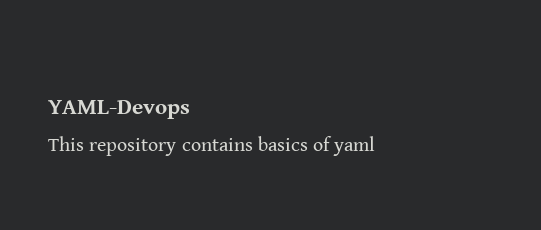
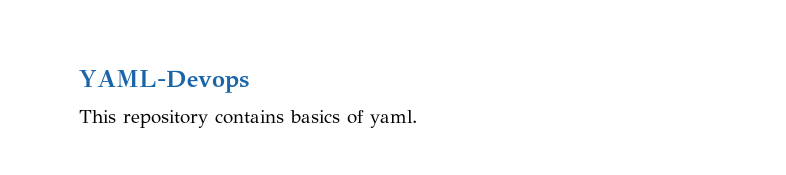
[333,136,376,156] yaml -> [370,110,417,128] yaml.

